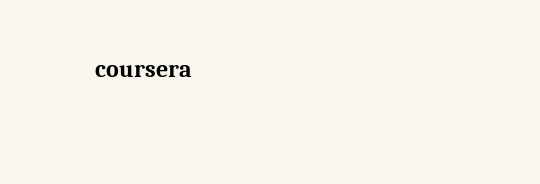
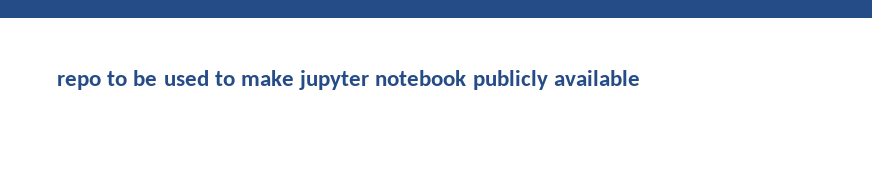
[95,64,192,77] coursera -> [57,70,640,90] repo to be used to make jupyter notebook publicly available

